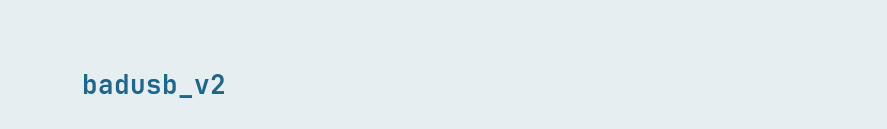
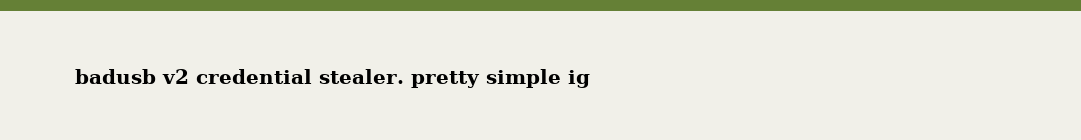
[82,74,226,98] badusb_v2 -> [75,69,590,88] badusb v2 credential stealer. pretty simple ig

